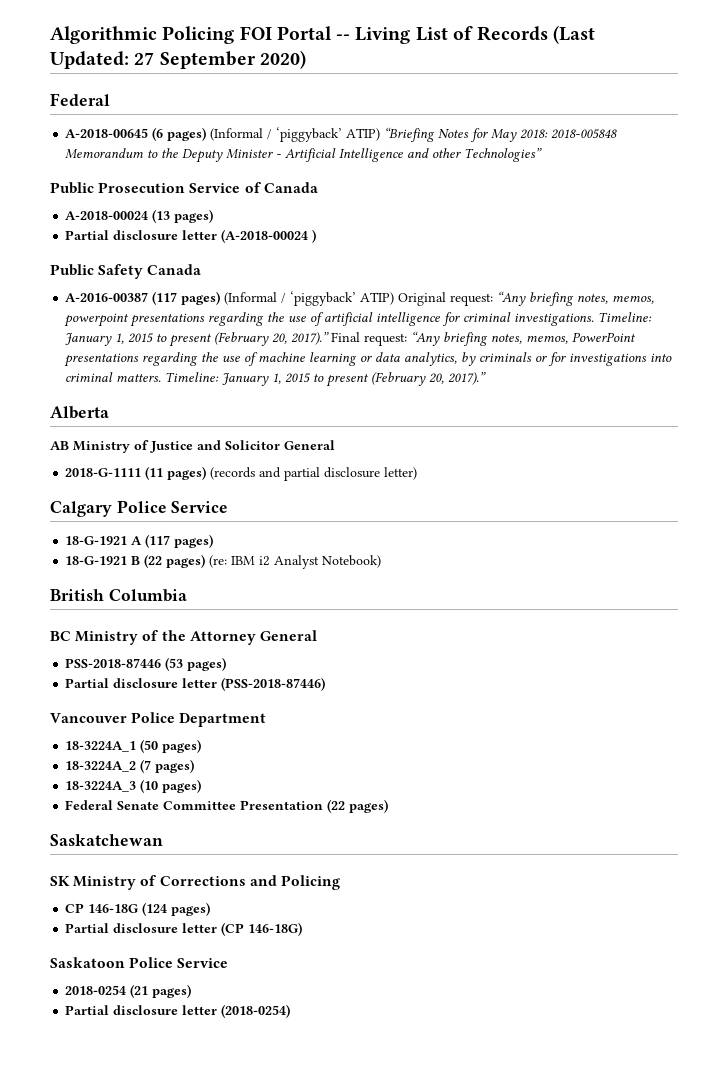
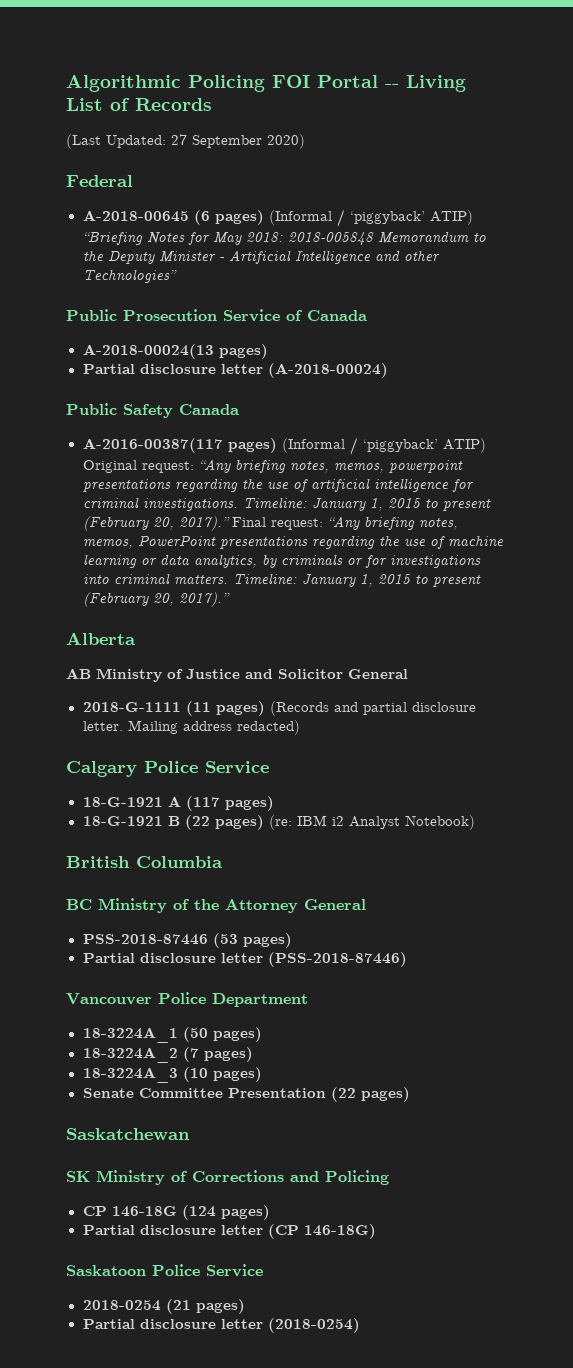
(549, 33) none -> (212, 104) //
[65,209,214,223] [65,229,317,243] A-2018-00024 (13 pages) // Partial disclosure letter (A-2018-00024 ) -> [82,344,268,359] [82,363,388,378] A-2018-00024(13 pages) // Partial disclosure letter (A-2018-00024)
[65,291,178,305] A-2016-00387 (117 -> [82,438,223,453] A-2016-00387(117
[210,467,256,480] (records -> [269,701,329,716] (Records
[384,467,418,480] letter) -> [82,720,300,735] letter. Mailing address redacted)
[65,800,114,810] Federal -> (262, 1074) none

